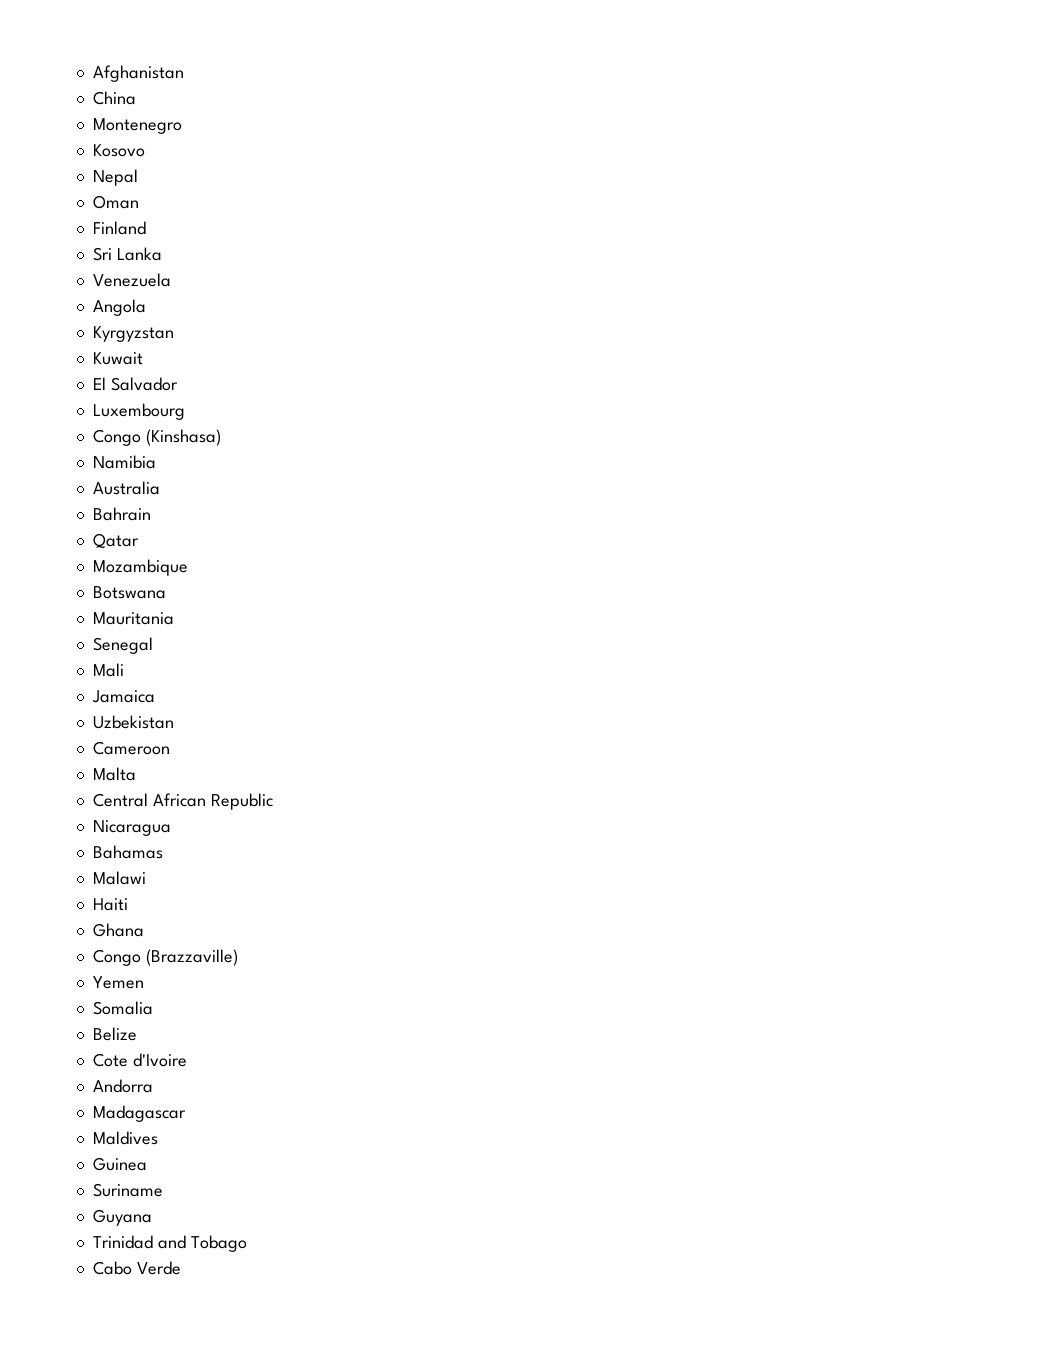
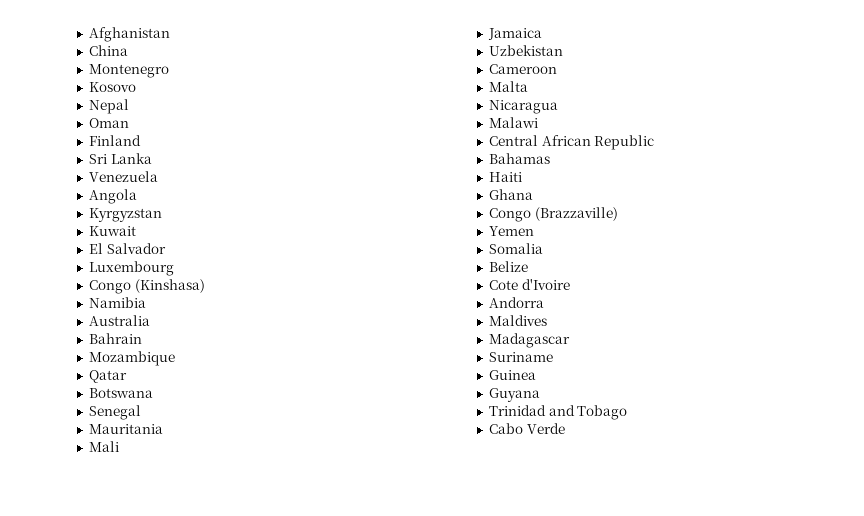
(151, 514) none -> [88,351,175,366] // Mozambique
[92,559,188,576] // Mozambique -> (127, 376) none
(166, 592) none -> [88,405,141,420] // Senegal
[92,637,153,654] // Senegal -> (163, 429) none
(136, 774) none -> [488,100,558,114] [488,117,538,128] // Nicaragua // Malawi
[92,820,171,836] // Nicaragua -> (655, 142) none
[92,871,146,885] // Malawi -> (550, 158) none
(153, 1086) none -> [488,315,547,326] // Maldives
[92,1131,158,1145] Maldives -> [488,352,553,362] Suriname
[92,1183,163,1197] // Suriname -> (536, 375) none

